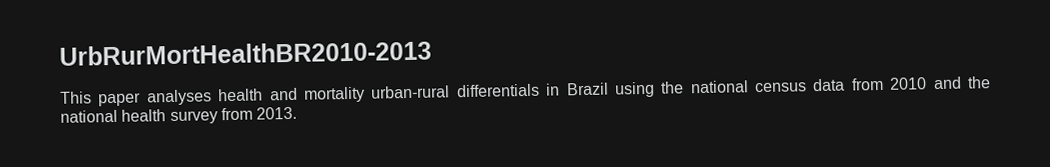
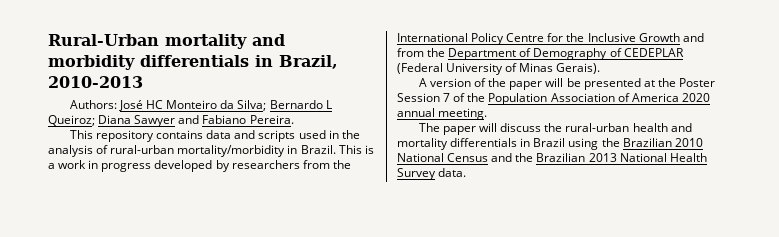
[59,40,432,66] [60,89,212,107] UrbRurMortHealthBR2010-2013 // This paper analyses -> [48,34,285,49] [48,55,338,70] [48,76,143,88] [69,100,332,111] [48,115,294,127] [69,130,360,142] [48,145,374,157] [48,160,351,172] [397,33,704,45] [397,48,684,60] [397,63,601,75] [418,78,715,90] [397,93,710,105] [397,108,488,120] [418,123,630,135] Rural-Urban mortality and morbidity differentials in Brazil, 2010-2013 // Authors: José HC Monteiro da Silva; Bernardo L Queiroz; Diana Sawyer and Fabiano Pereira. // This repository contains data and scripts used in the analysis of rural-urban mortality/morbidity in Brazil. This is a work in progress developed by researchers from the International Policy Centre for the Inclusive Growth and from the Department of Demography of CEDEPLAR (Federal University of Minas Gerais). // A version of the paper will be presented at the Poster Session 7 of the Population Association of America 2020 annual meeting. // The paper will discuss the rural-urban
[371,85,451,99] urban-rural -> (448, 144) none
[689,76,992,94] [60,106,298,125] national census data from 2010 and the national health survey from 2013. -> [622,138,703,147] [397,153,707,162] [397,168,467,180] Brazilian 2010 National Census and the Brazilian 2013 National Health Survey data.

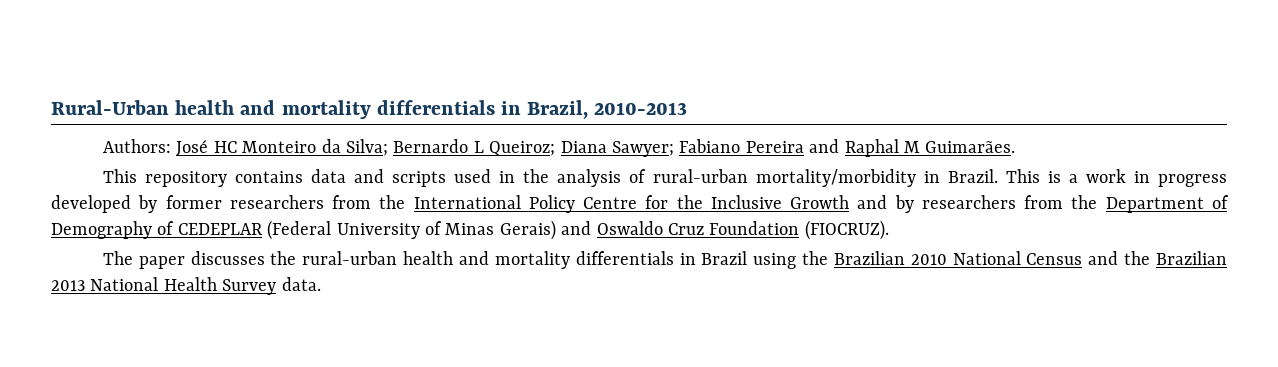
[165,34,285,49] [48,55,135,70] mortality and morbidity -> [175,100,371,119] health and mortality
[134,115,294,127] Sawyer and Fabiano Pereira. -> [611,139,1016,157] Sawyer; Fabiano Pereira and Raphal M Guimarães.
(230, 166) none -> [165,195,222,209] former
(704, 37) none -> [894,195,1016,213] by researchers
[556,63,601,74] [418,78,715,90] [397,93,710,105] [397,108,488,120] Gerais). // A version of the paper will be presented at the Poster Session 7 of the Population Association of America 2020 annual meeting. -> [499,220,889,240] Gerais) and Oswaldo Cruz Foundation (FIOCRUZ).
[479,123,542,132] will discuss -> [190,251,265,265] discusses

